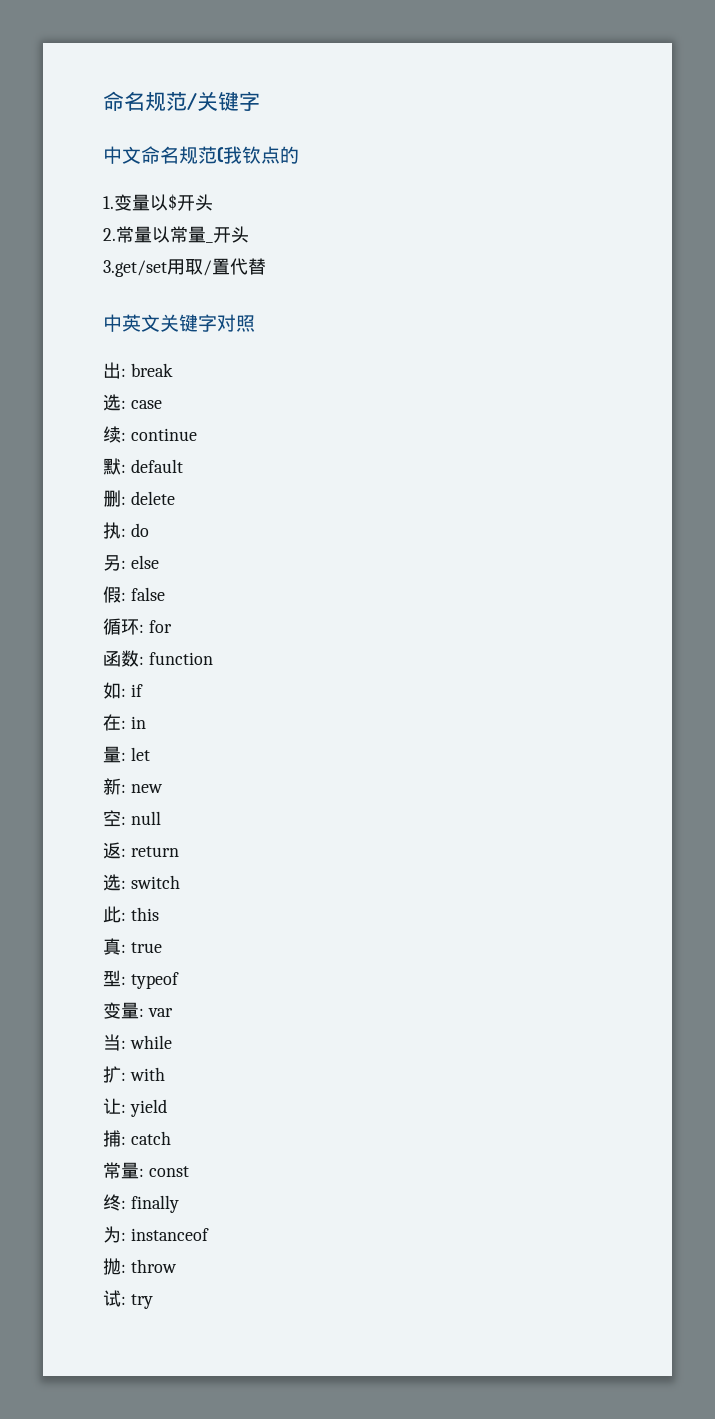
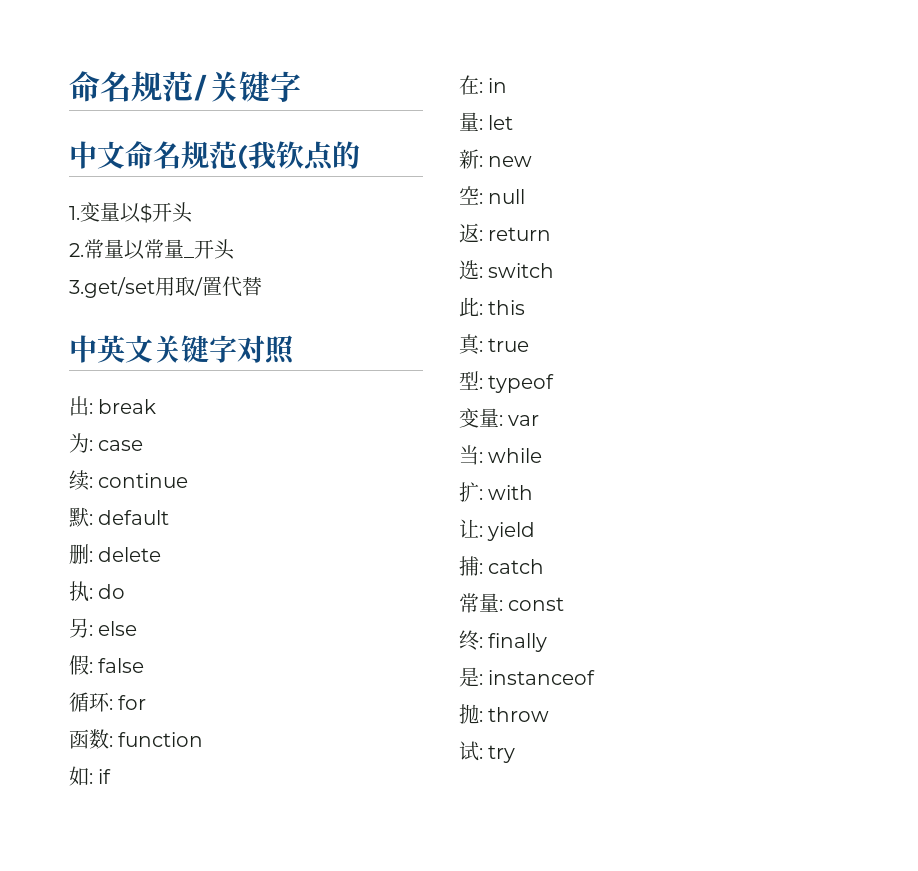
[103,394,121,411] 选 -> [69,433,89,453] 为
[103,1226,121,1243] 为 -> [459,667,479,687] 是

